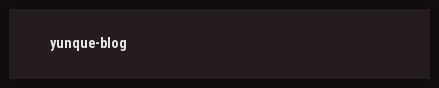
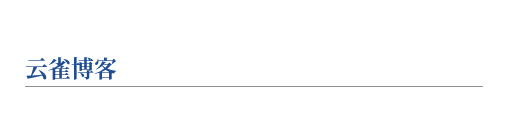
[50,37,127,51] yunque-blog -> [25,57,117,82] 云雀博客

